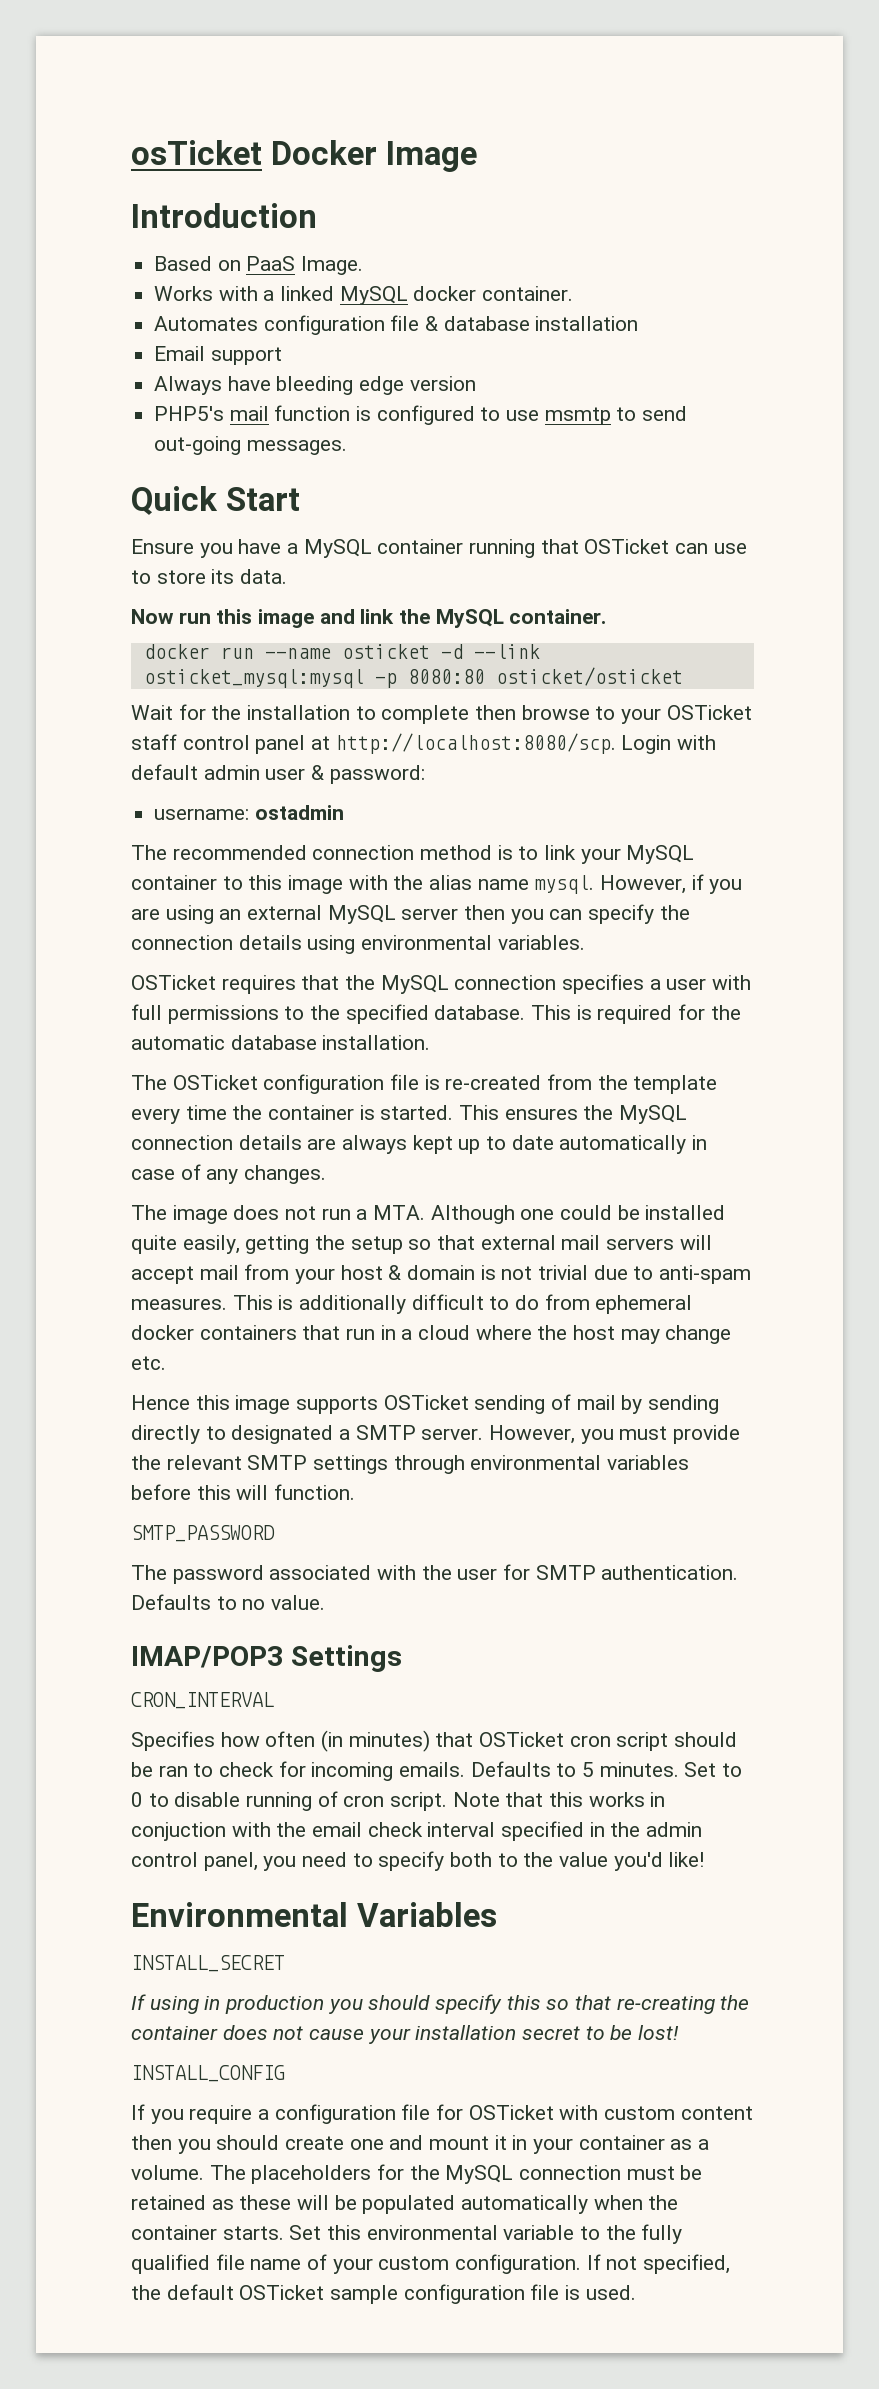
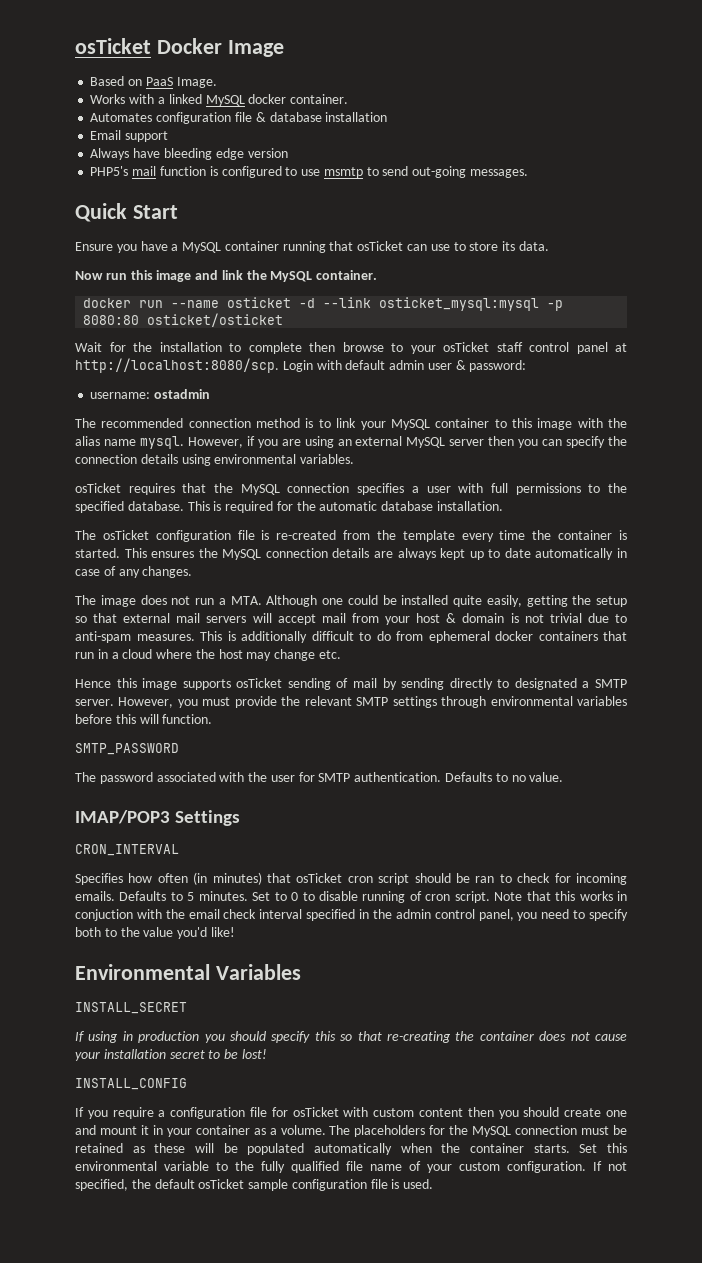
[131,203,317,228] // Introduction -> (284, 48) none
[584,539,670,554] OSTicket -> [357,241,404,251] osTicket
[666,705,752,720] OSTicket -> [443,342,489,352] osTicket
[131,975,216,990] OSTicket -> [75,483,121,493] osTicket
[172,1075,258,1090] OSTicket -> [102,530,149,540] osTicket
[383,1395,469,1410] OSTicket -> [236,678,283,688] osTicket
[479,1732,565,1747] OSTicket -> [296,873,343,883] osTicket
[468,2105,554,2120] OSTicket -> [292,1107,339,1117] osTicket
[239,2285,325,2300] OSTicket -> [198,1179,245,1189] osTicket

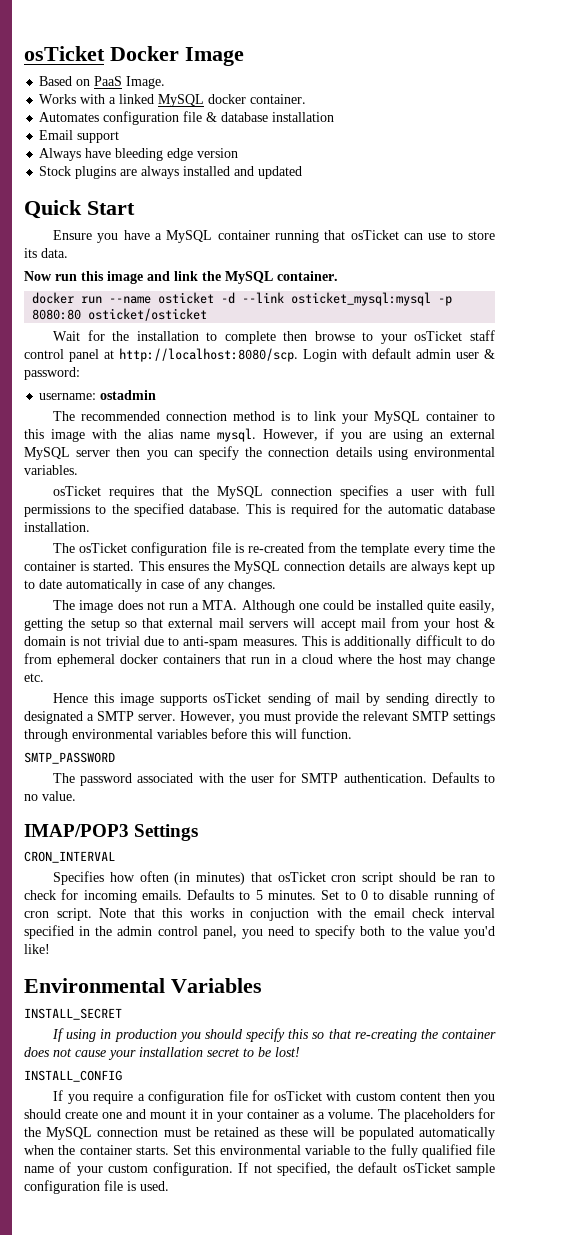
[90,166,528,178] PHP5's mail function is configured to use msmtp to send out-going messages. -> [39,166,303,179] Stock plugins are always installed and updated

